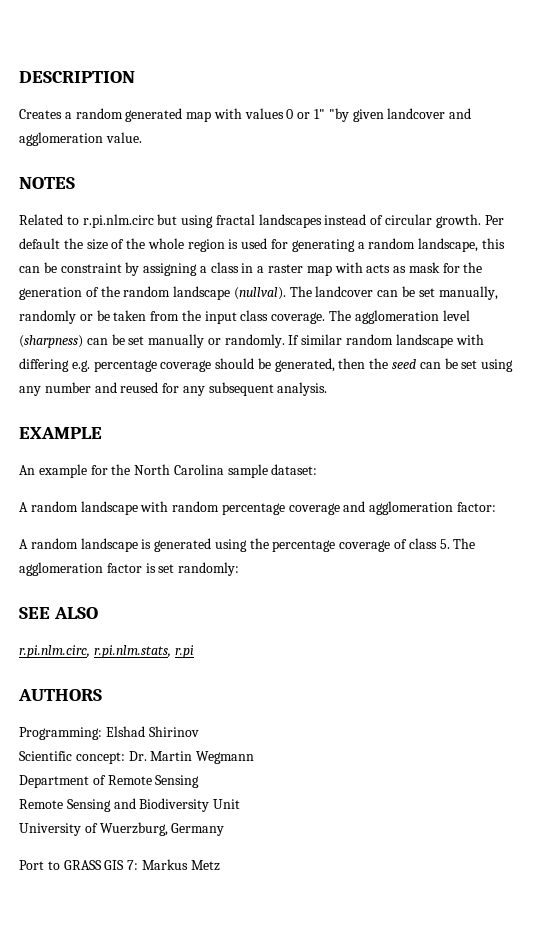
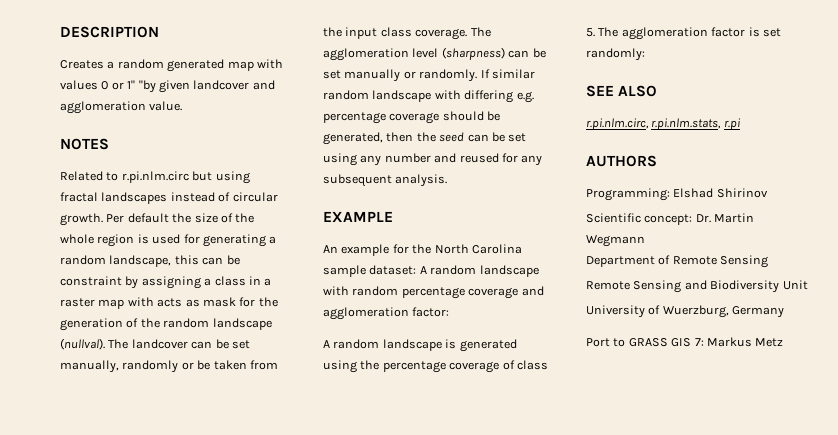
(318, 469) // -> (417, 270) none

